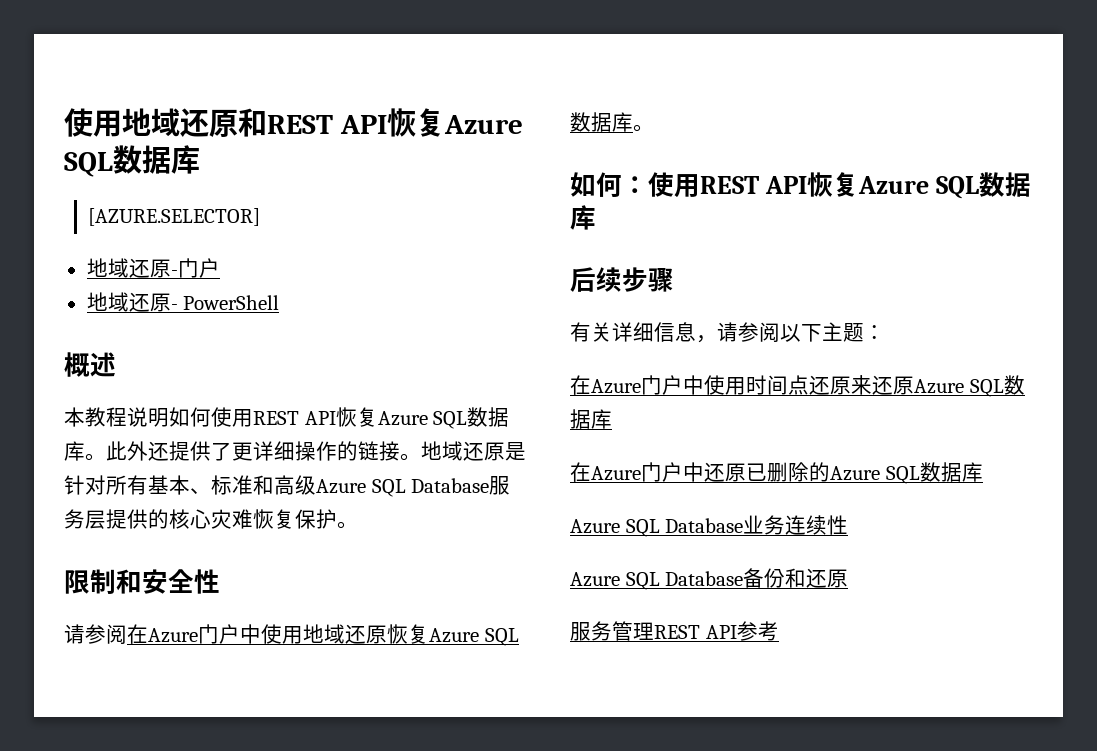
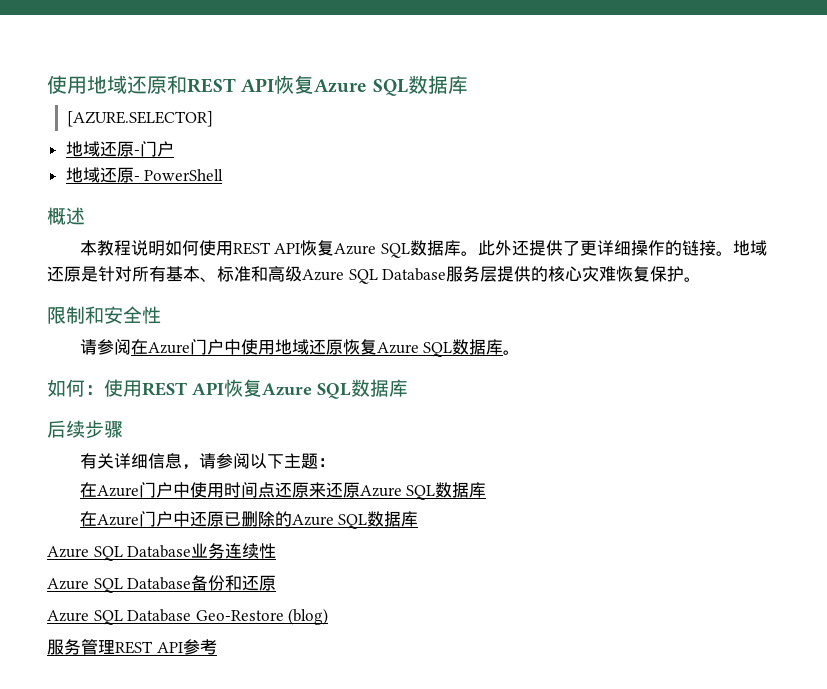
(849, 578) none -> [47,608,329,625] // Azure SQL Database Geo-Restore (blog)

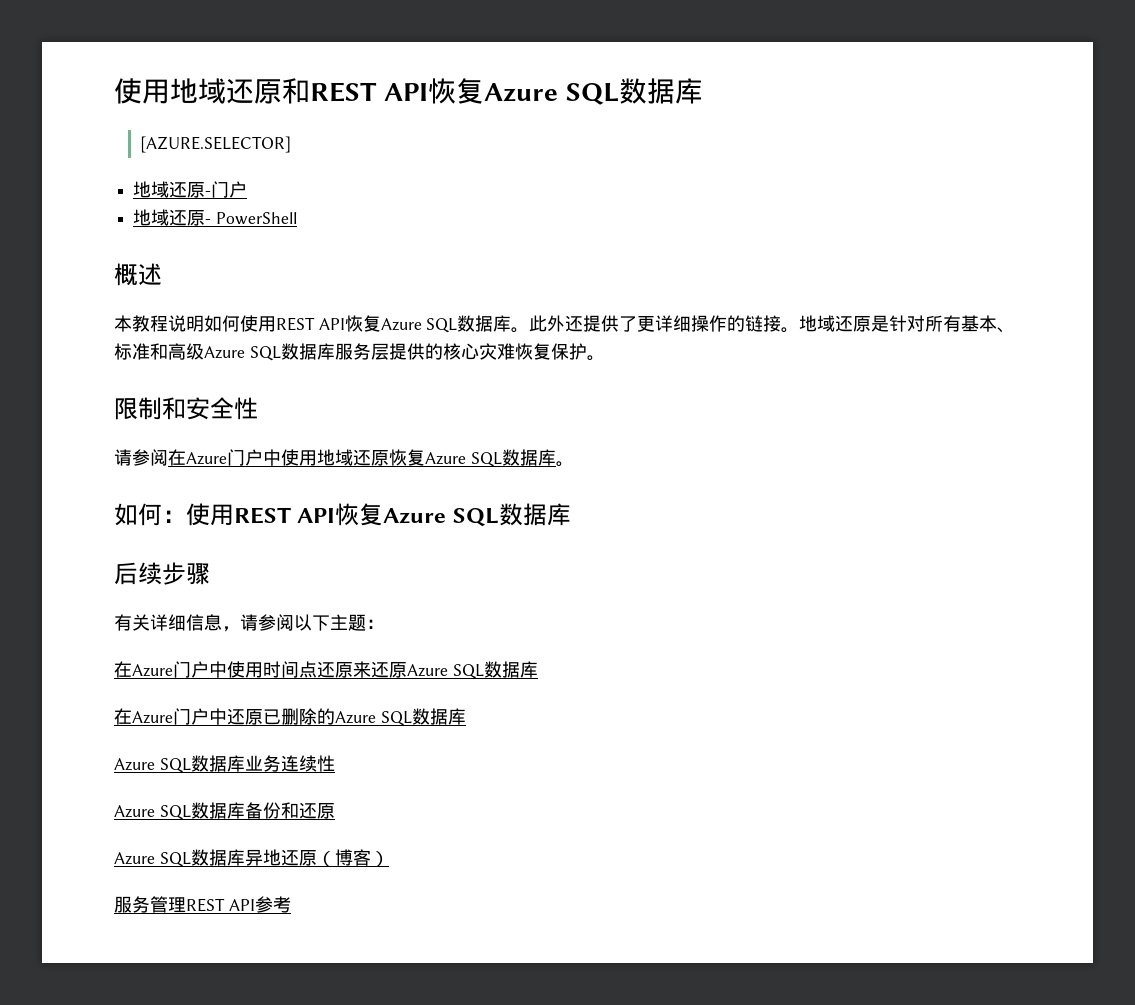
[382,268,447,281] Database -> [280,343,335,360] 数据库
[127,545,192,558] Database -> [190,755,245,772] 数据库
[127,577,192,590] Database -> [190,802,245,819] 数据库
[127,608,329,625] Database Geo-Restore (blog) -> [190,849,389,867] 数据库异地还原（博客）

